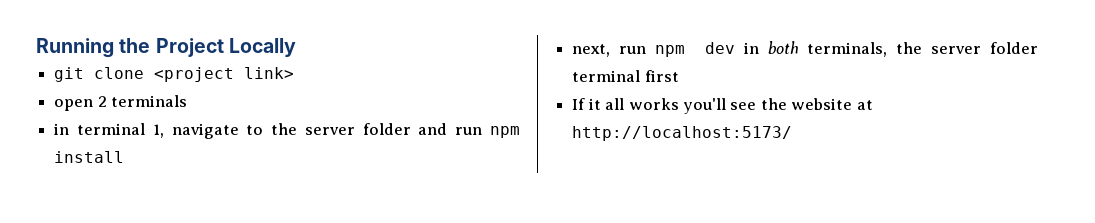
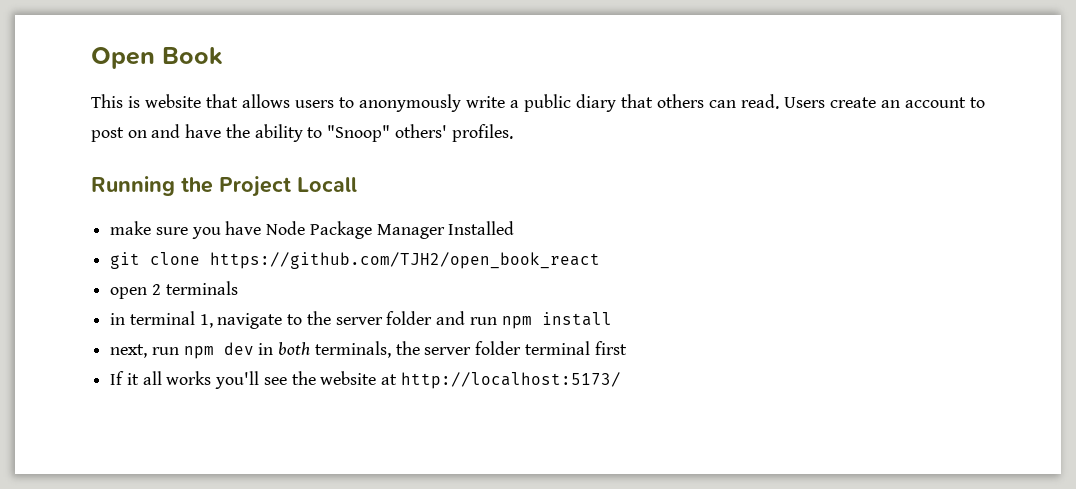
[36,38,296,58] Running the Project Locally -> [91,47,223,69] [91,94,985,112] [91,124,513,142] [91,176,357,197] [110,221,515,239] Open Book // This is website that allows users to anonymously write a public diary that others can read. Users create an account to post on and have the ability to "Snoop" others' profiles. // Running the Project Locall // make sure you have Node Package Manager Installed
[154,67,295,82] <project link> -> [210,252,601,269] https://github.com/TJH2/open_book_react

